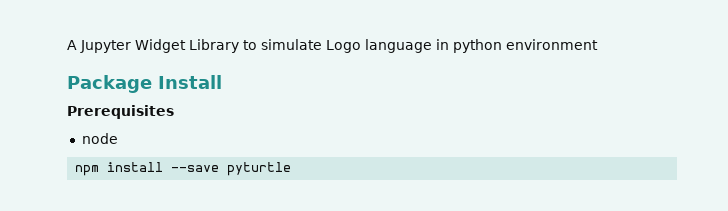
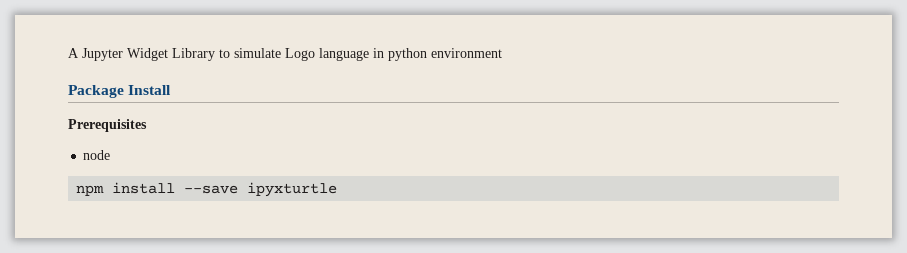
[227,162,292,176] pyturtle -> [247,182,338,197] ipyxturtle

